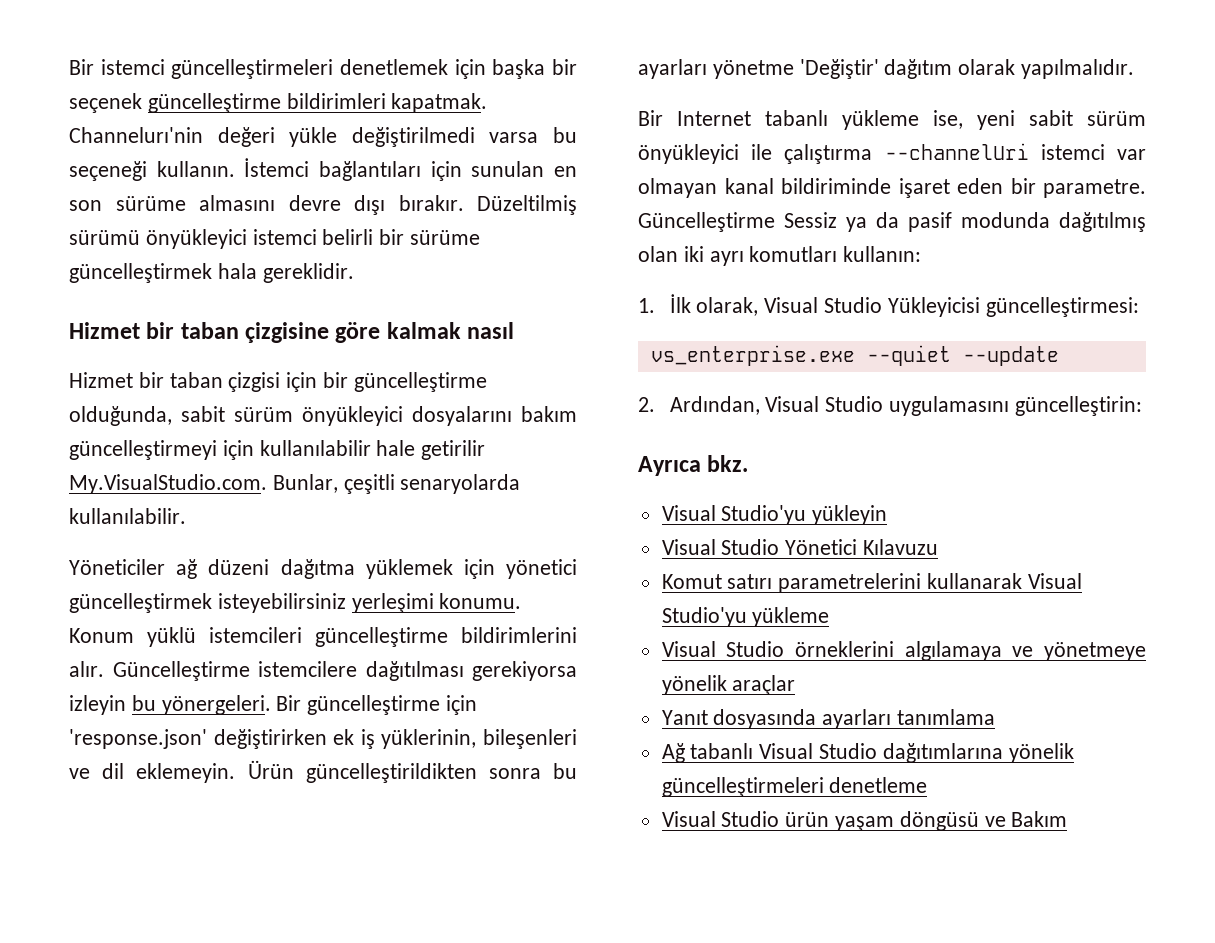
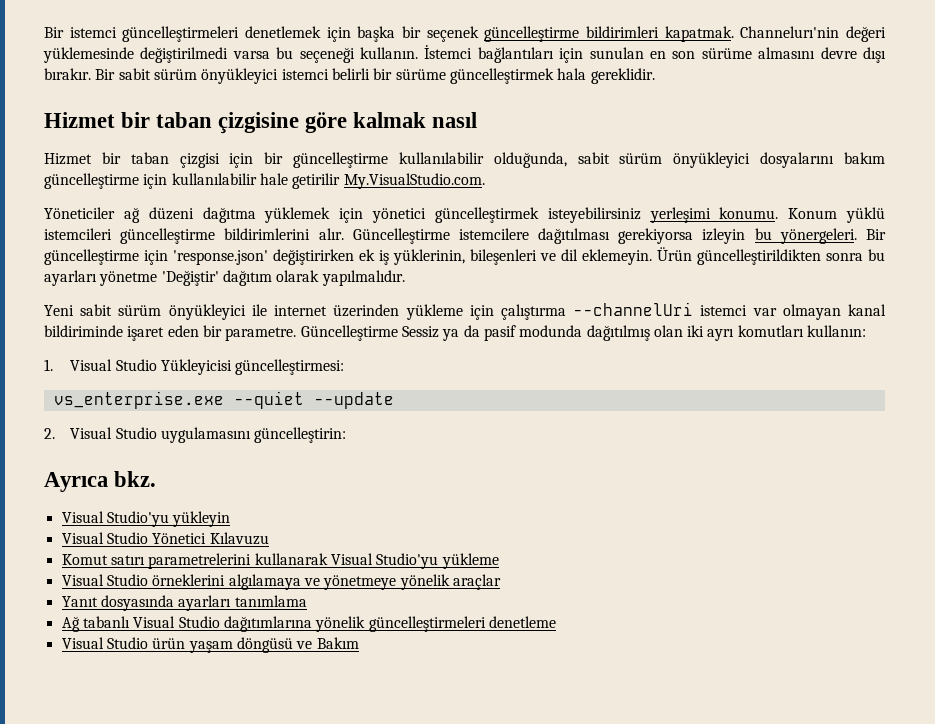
[289,127,338,147] yükle -> [43,47,134,63] yüklemesinde
[477,195,577,215] [69,230,140,245] Düzeltilmiş sürümü -> [95,68,197,80] Bir sabit sürüm
(487, 382) none -> [398,152,484,164] kullanılabilir
[69,440,217,460] güncelleştirmeyi -> [44,173,139,189] güncelleştirme
[272,474,521,494] [69,508,186,524] Bunlar, çeşitli senaryolarda kullanılabilir. -> (485, 181) none
[638,110,1146,130] [638,144,773,164] Bir Internet tabanlı yükleme ise, yeni sabit sürüm önyükleyici ile -> [44,304,494,320] Yeni sabit sürüm önyükleyici ile internet üzerinden yükleme için
[669,294,759,316] İlk olarak, -> (53, 365) none
[669,396,760,415] Ardından, -> (55, 433) none

